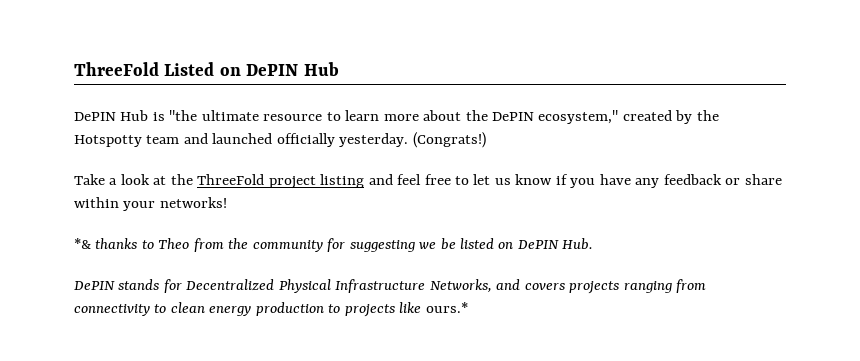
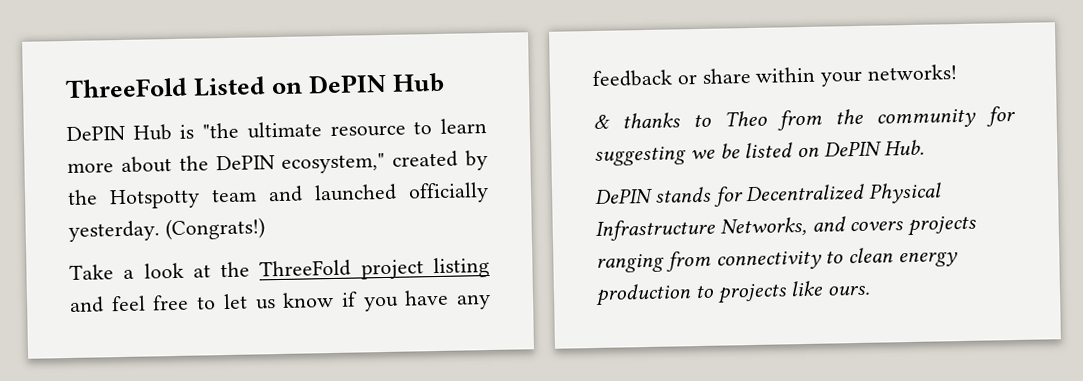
[74,238,91,249] *& -> [593,114,610,129] &
[425,302,468,313] ours.* -> [827,285,872,296] ours.

